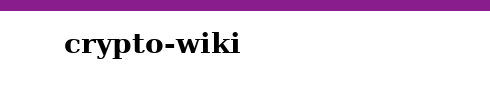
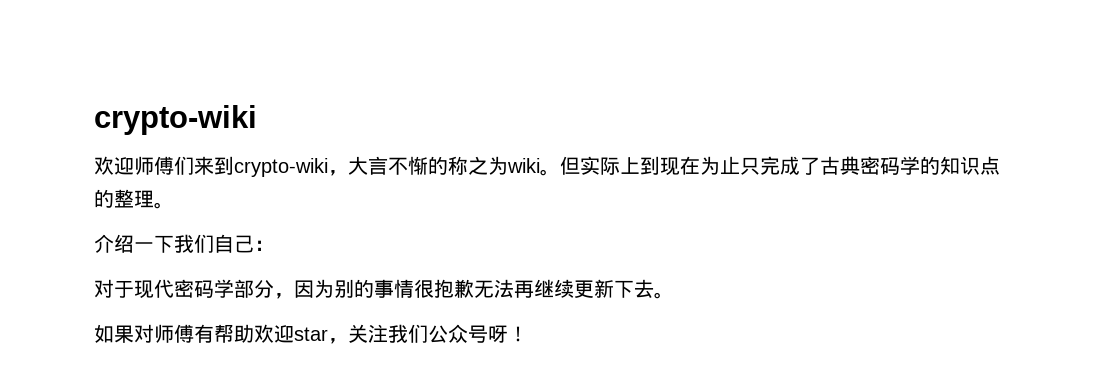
[64,32,241,59] crypto-wiki -> [94,105,257,135] [94,156,1000,177] [94,189,174,209] [94,234,274,253] [94,279,674,299] [94,324,528,344] crypto-wiki // 欢迎师傅们来到crypto-wiki，大言不惭的称之为wiki。但实际上到现在为止只完成了古典密码学的知识点的整理。 // 介绍一下我们自己： // 对于现代密码学部分，因为别的事情很抱歉无法再继续更新下去。 // 如果对师傅有帮助欢迎star，关注我们公众号呀！

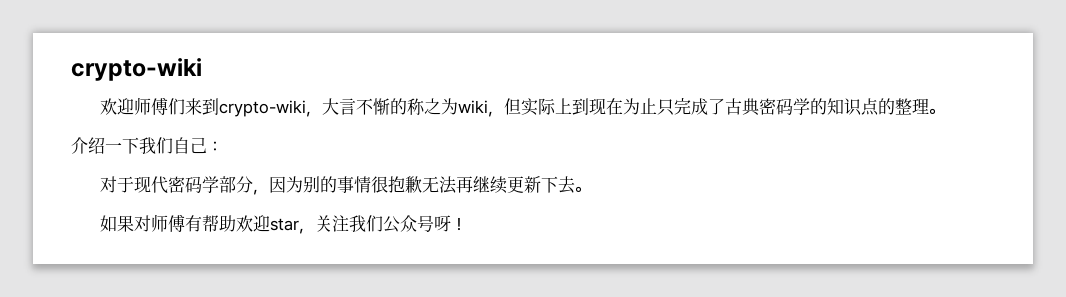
[540,169,560,176] 。 -> [487,111,504,117] ，

